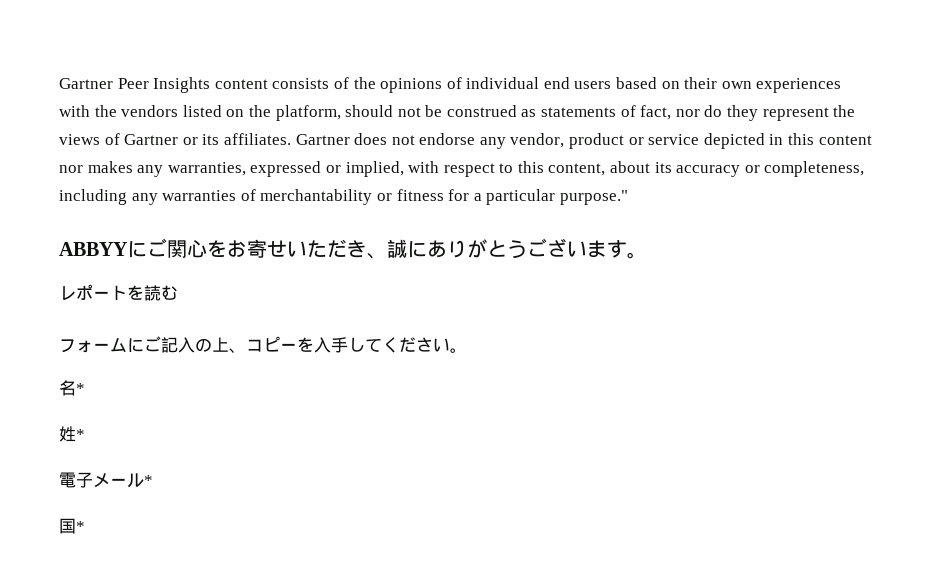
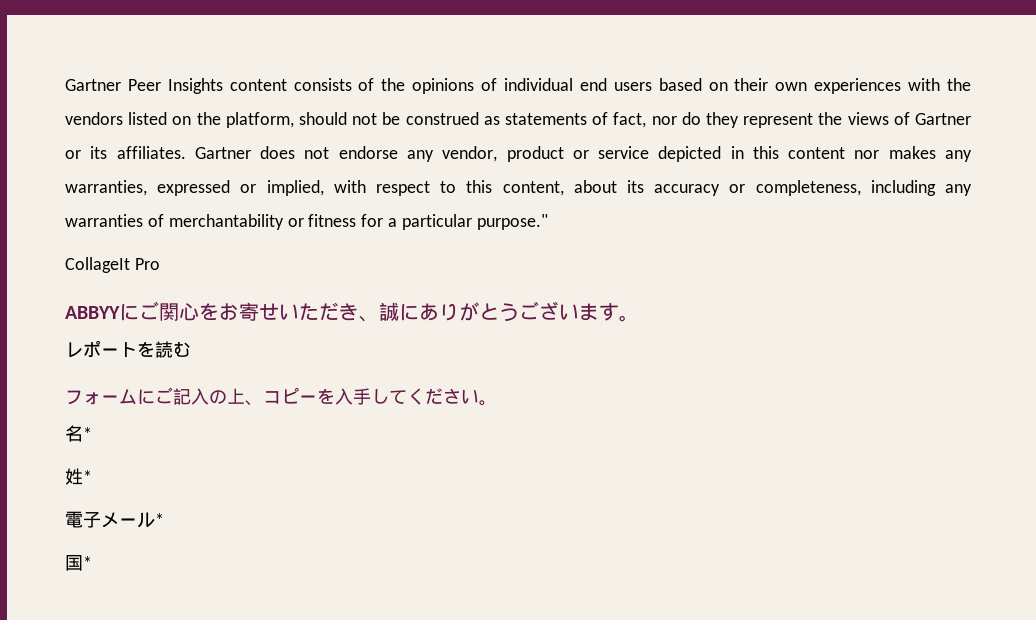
(628, 197) none -> [65,257,160,273] // CollageIt Pro

